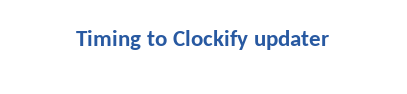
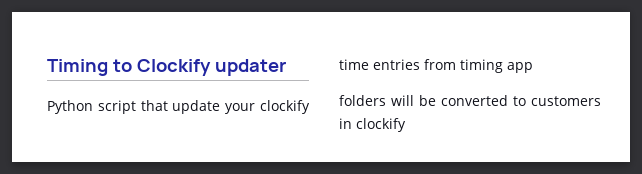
(330, 40) none -> [47,100,310,114] [339,59,533,73] [339,95,601,106] [339,118,406,132] // Python script that update your clockify time entries from timing app // folders will be converted to customers in clockify

